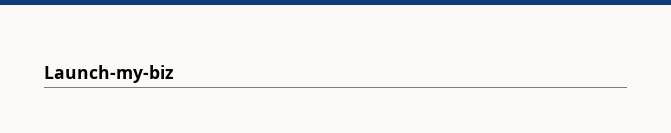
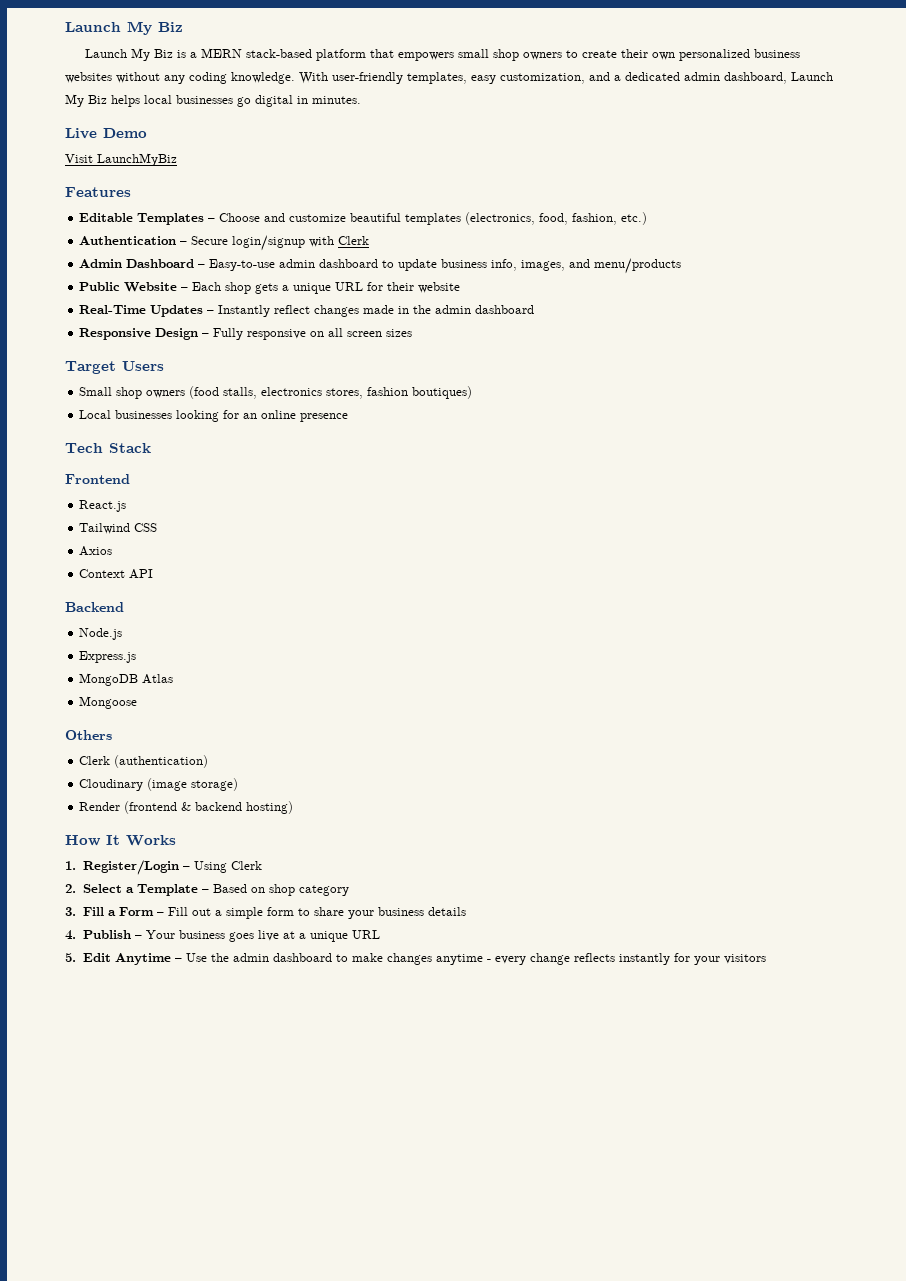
[44,65,174,83] Launch-my-biz -> [65,21,183,35] [84,48,800,61] [65,72,833,84] [65,94,361,107] [65,128,147,139] [65,153,177,166] [65,187,131,197] [79,212,648,225] [79,235,370,251] [79,258,682,274] [79,282,461,294] [79,305,535,317] [79,328,413,340] [65,361,164,374] [79,386,473,399] [79,410,349,422] [65,443,151,453] [65,474,130,484] [79,500,127,512] [79,523,158,534] [79,546,113,556] [79,569,154,579] [65,602,124,612] [79,628,123,640] [79,651,137,663] [79,673,174,686] [79,696,138,709] [65,730,112,740] [79,755,209,768] [79,778,239,791] [79,801,294,814] [65,835,176,846] [65,860,262,875] [65,884,349,896] [65,907,466,919] [65,930,380,942] [65,953,766,965] Launch My Biz // Launch My Biz is a MERN stack-based platform that empowers small shop owners to create their own personalized business websites without any coding knowledge. With user-friendly templates, easy customization, and a dedicated admin dashboard, Launch My Biz helps local businesses go digital in minutes. // Live Demo // Visit LaunchMyBiz // Features // Editable Templates – Choose and customize beautiful templates (electronics, food, fashion, etc.) // Authentication – Secure login/signup with Clerk // Admin Dashboard – Easy-to-use admin dashboard to update business info, images, and menu/products // Public Website – Each shop gets a unique URL for their website // Real-Time Updates – Instantly reflect changes made in the admin dashboard // Responsive Design – Fully responsive on all screen sizes // Target Users // Small shop owners (food stalls, electronics stores, fashion boutiques) // Local businesses looking for an online presence // Tech Stack // Frontend // React.js // Tailwind CSS // Axios // Context API // Backend // Node.js // Express.js // MongoDB Atlas // Mongoose // Others // Clerk (authentication) // Cloudinary (image storage) // Render (frontend & backend hosting) // How It Works // 1. Register/Login – Using Clerk // 2. Select a Template – Based on shop category // 3. Fill a Form – Fill out a simple form to share your business details // 4. Publish – Your business goes live at a unique URL // 5. Edit Anytime – Use the admin dashboard to make changes anytime - every change reflects instantly for your visitors

